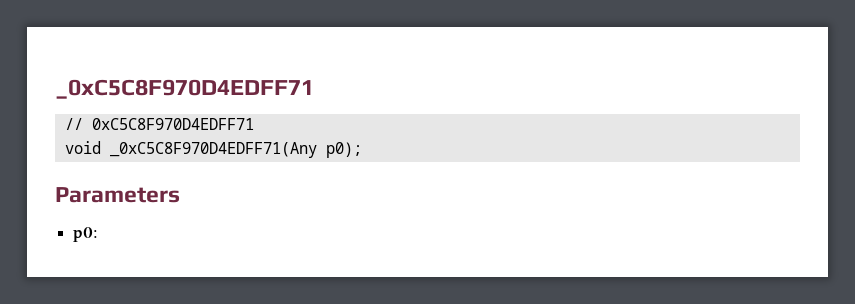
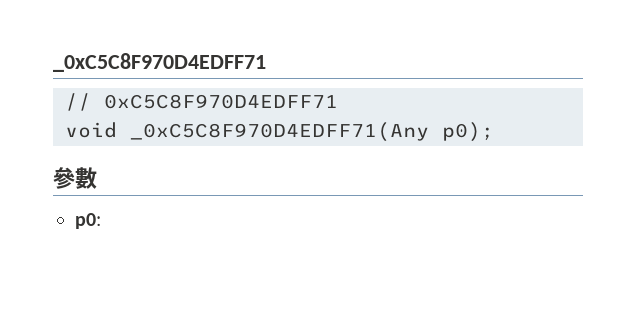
[55,187,180,203] Parameters -> [53,167,97,189] 參數

